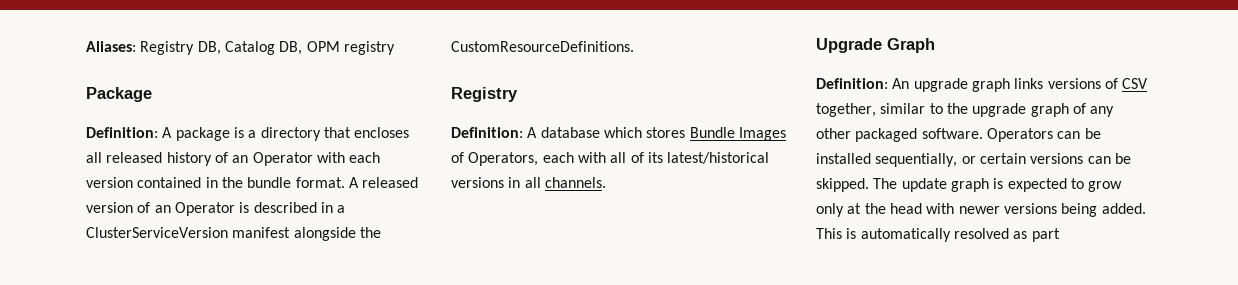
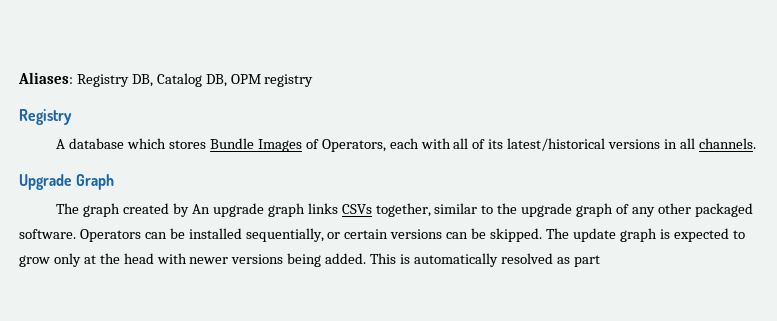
[86,87,152,102] [86,127,410,141] [86,152,381,166] [86,177,419,188] [86,202,346,216] [86,227,381,241] [451,41,634,52] // Package // Definition: A package is a directory that encloses all released history of an Operator with each version contained in the bundle format. A released version of an Operator is described in a ClusterServiceVersion manifest alongside the CustomResourceDefinitions. -> (314, 80) none
[451,127,523,138] Definition: -> (72, 117) none
[816,78,888,89] Definition: -> [56,203,190,217] The graph created by
[1047,78,1149,89] versions of CSV -> [341,204,372,214] CSVs

